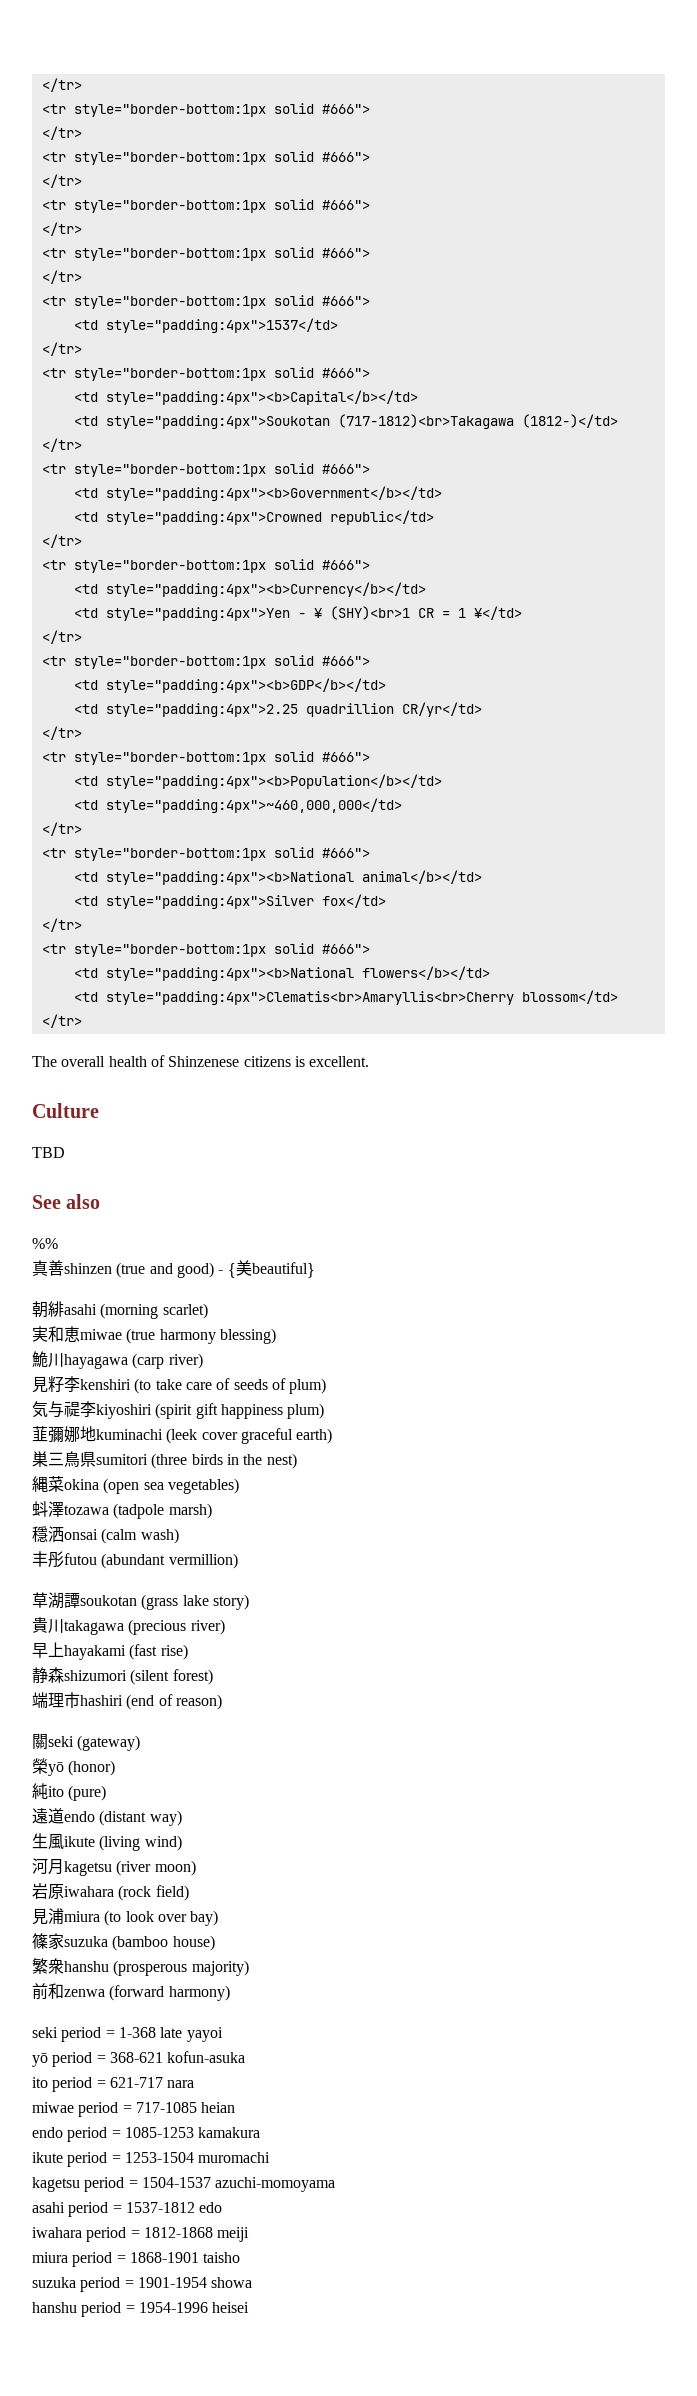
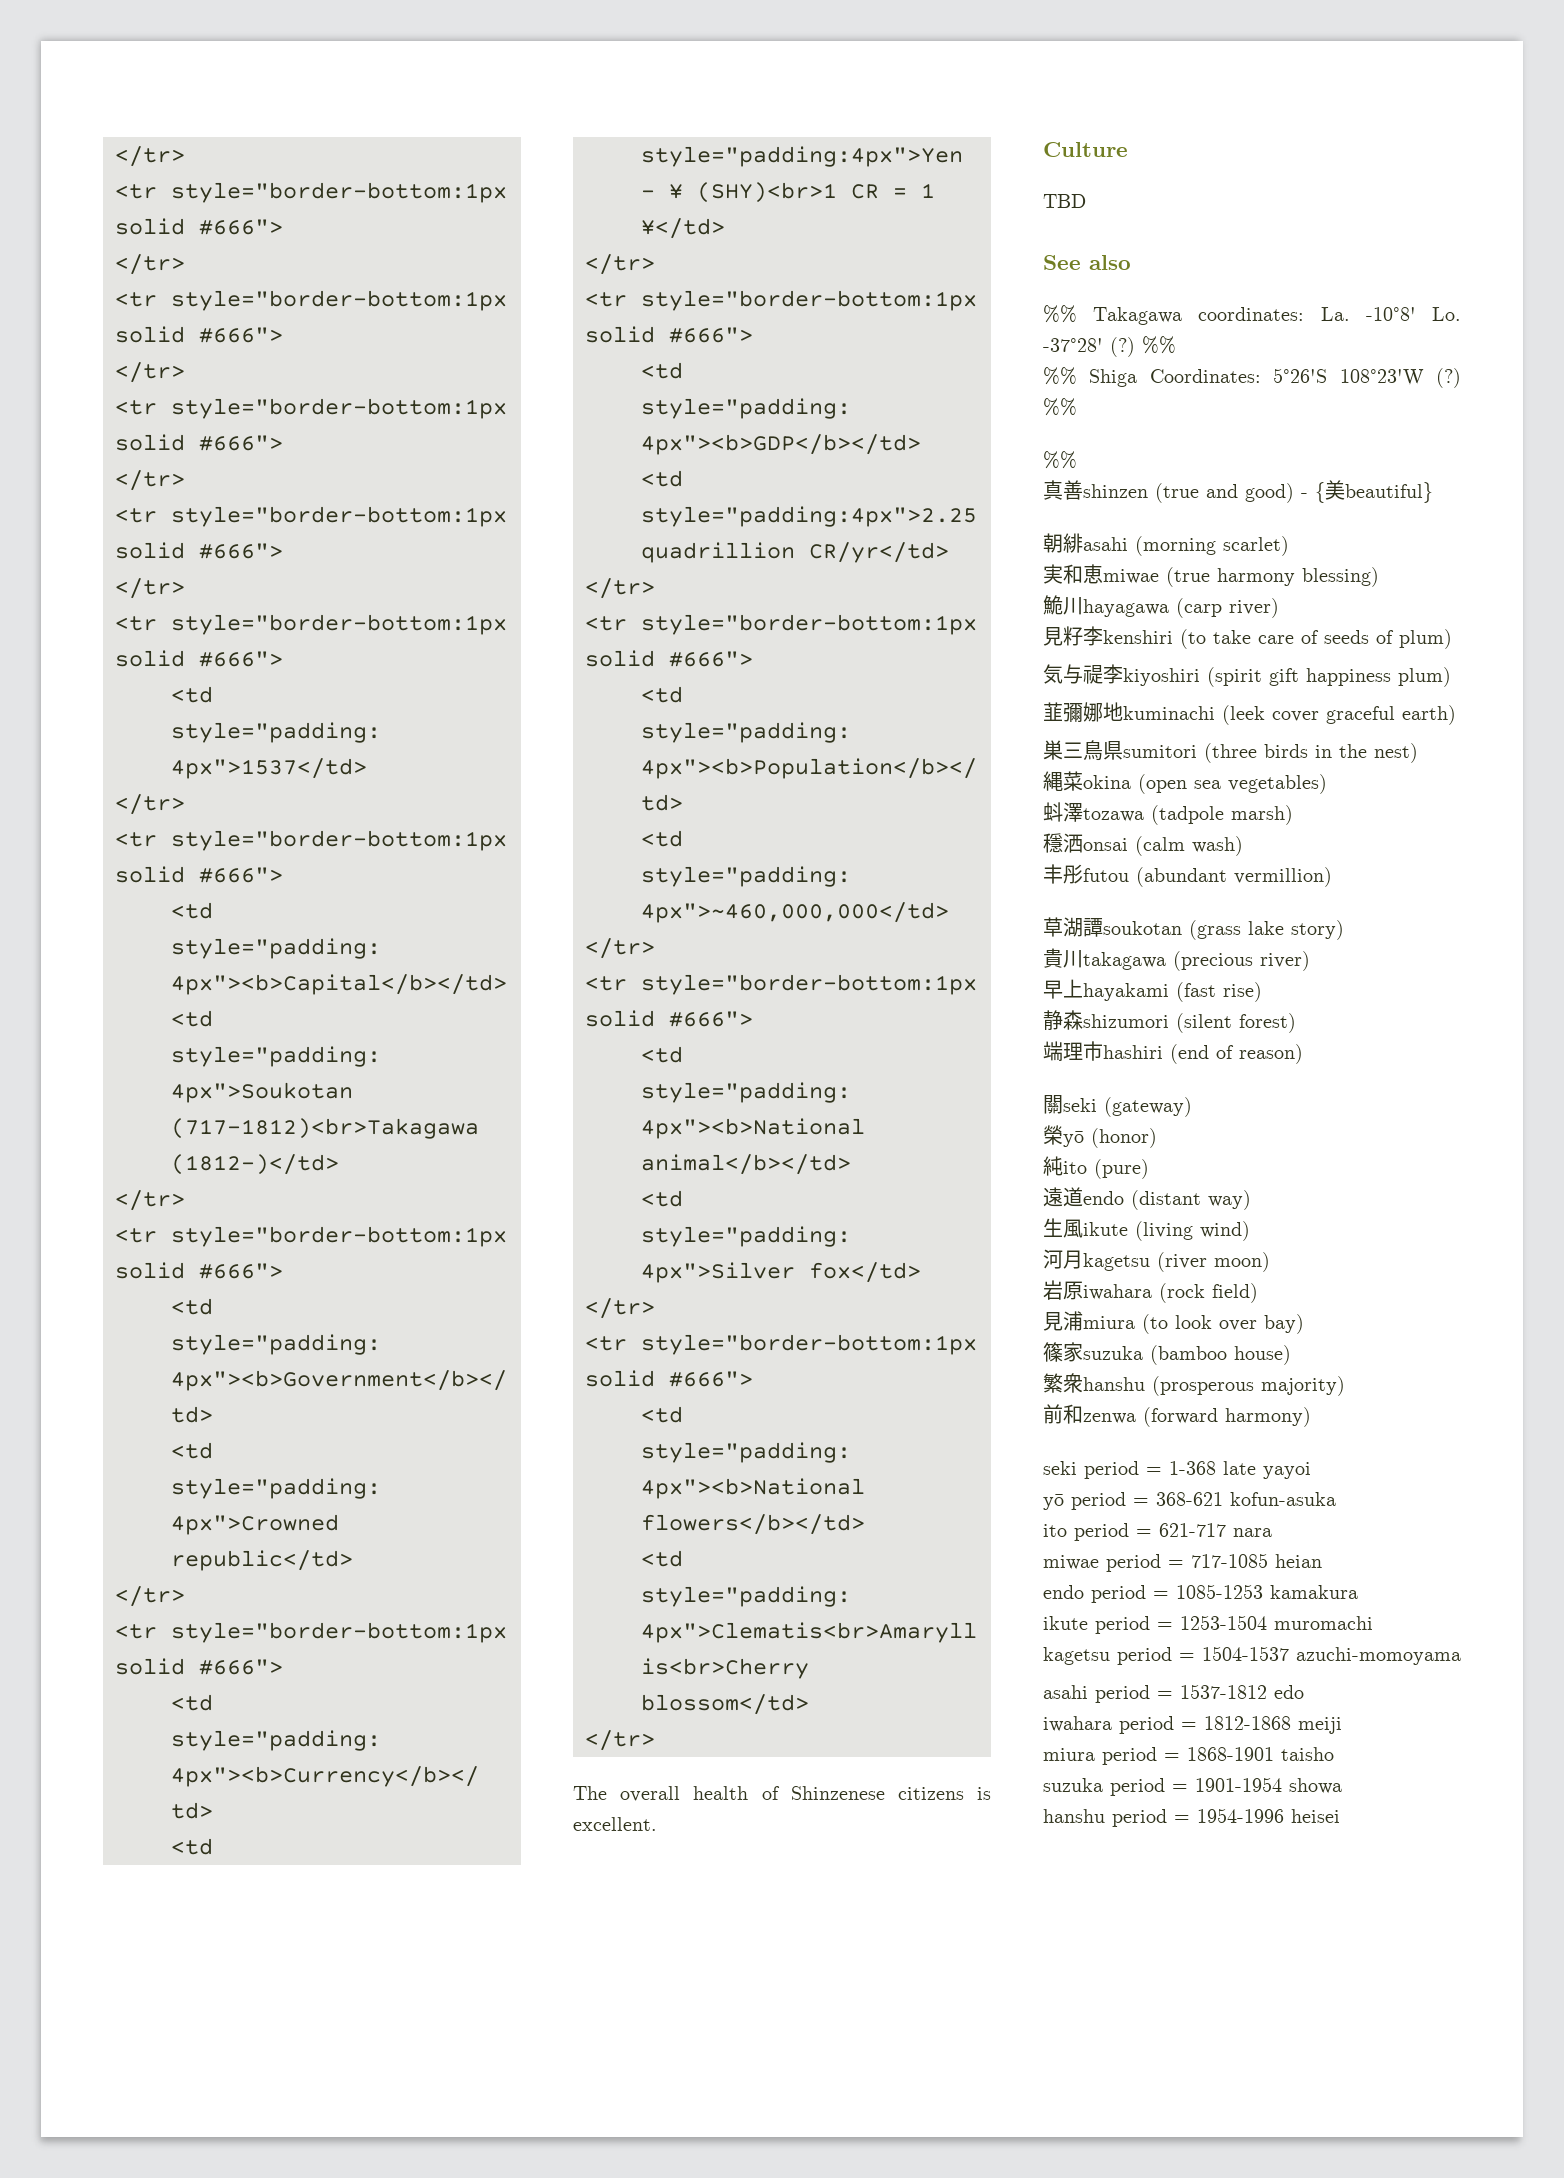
(101, 1201) none -> [1043,305,1461,325] [1043,336,1176,357] [1043,367,1461,388] [1043,398,1077,416] // %% Takagawa coordinates: La. -10°8' Lo. -37°28' (?) %% // %% Shiga Coordinates: 5°26'S 108°23'W (?) %%

